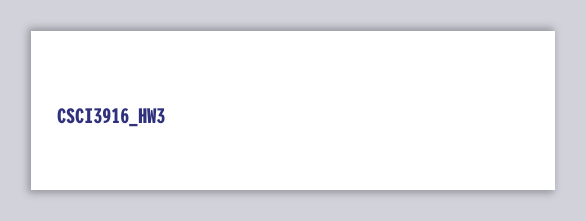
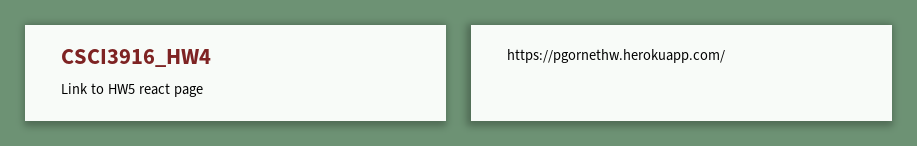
[57,108,165,127] CSCI3916_HW3 -> [61,49,211,67] [61,83,203,97] [507,49,725,63] CSCI3916_HW4 // Link to HW5 react page https://pgornethw.herokuapp.com/

